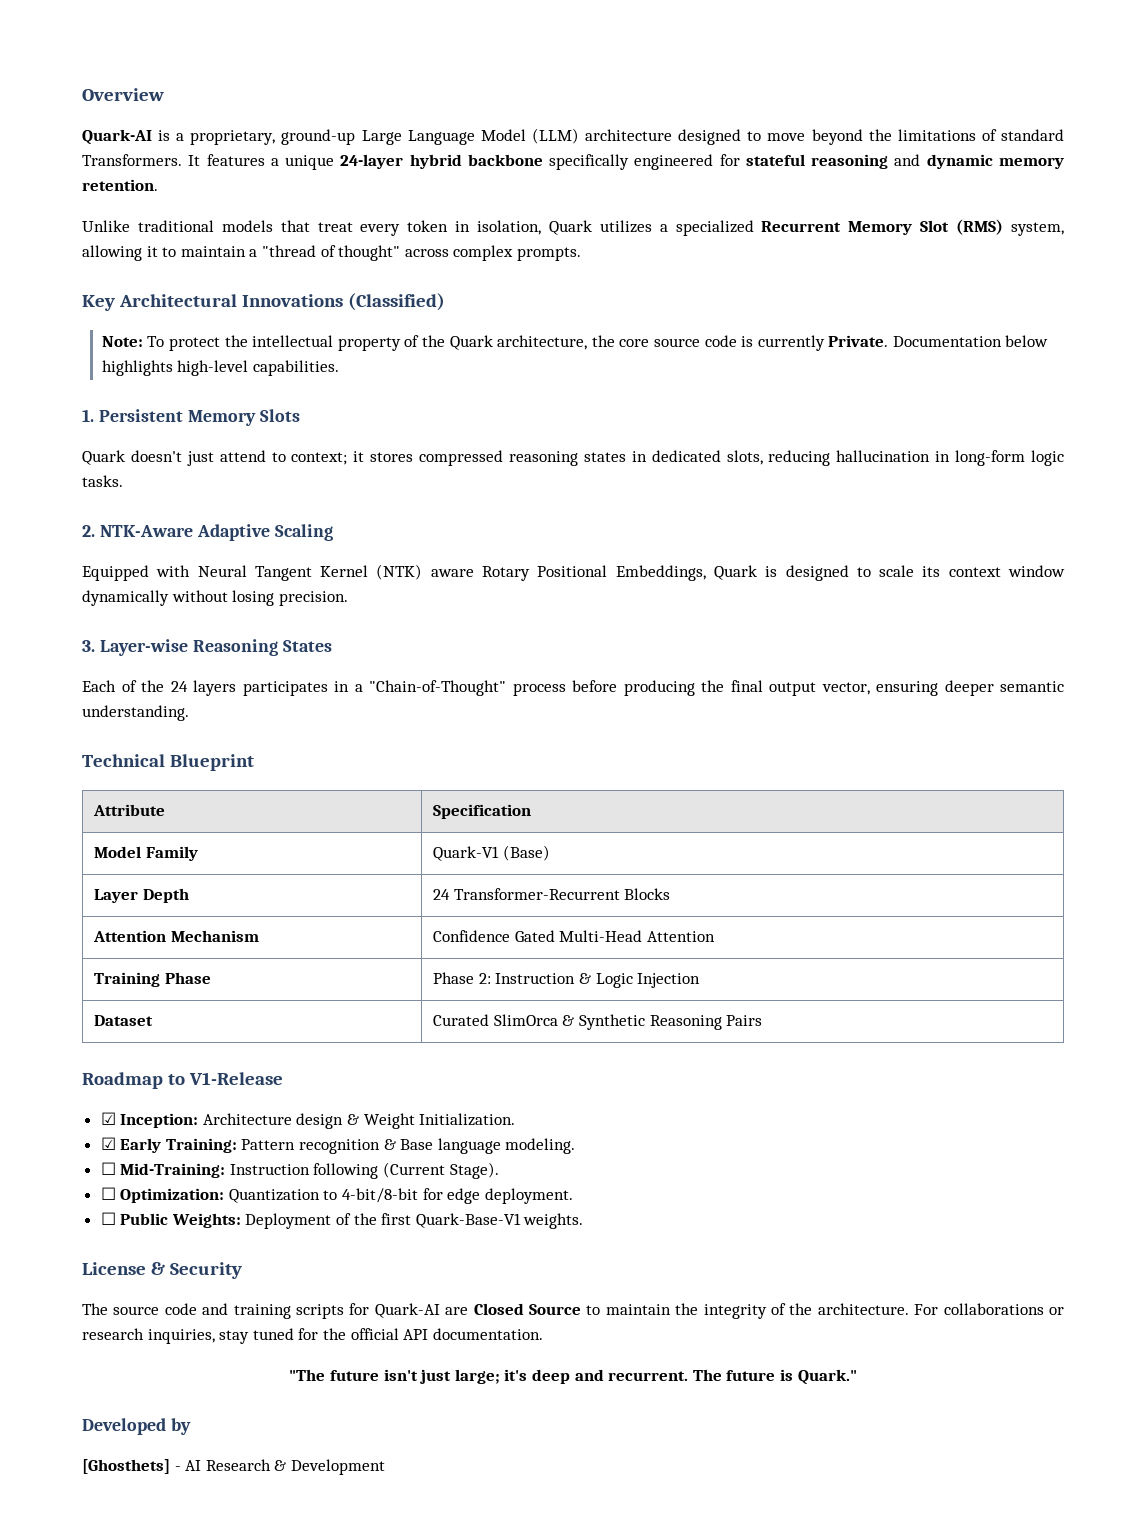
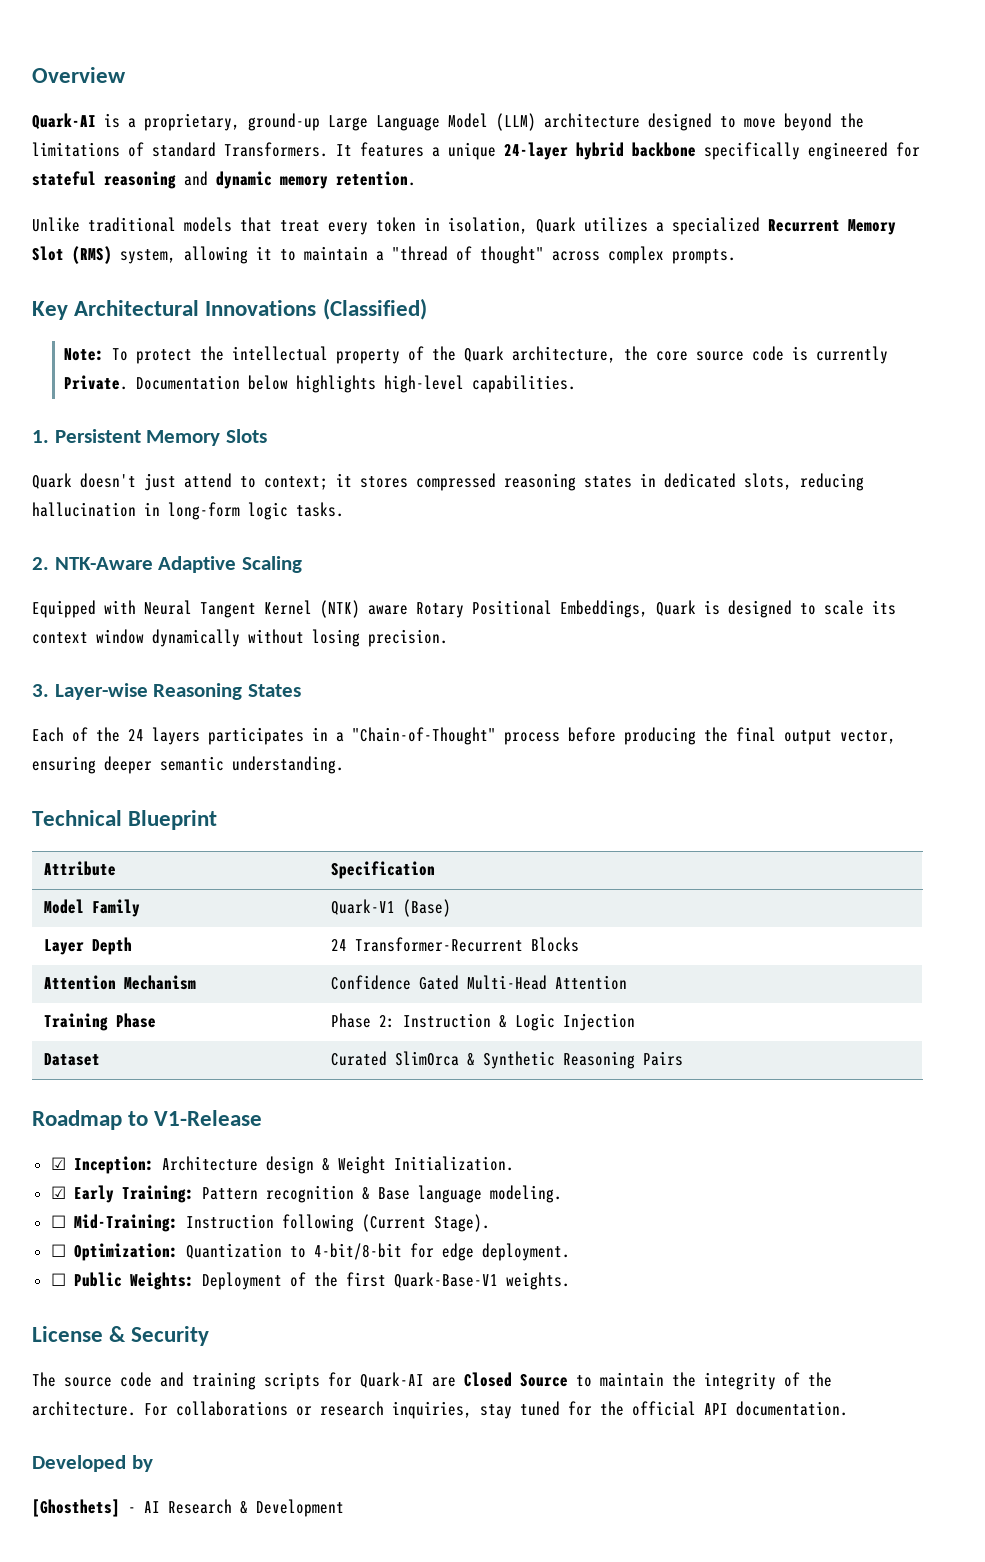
[289,1369,857,1385] // "The future isn't just large; it's deep and recurrent. The future is Quark." -> (848, 1408) none

